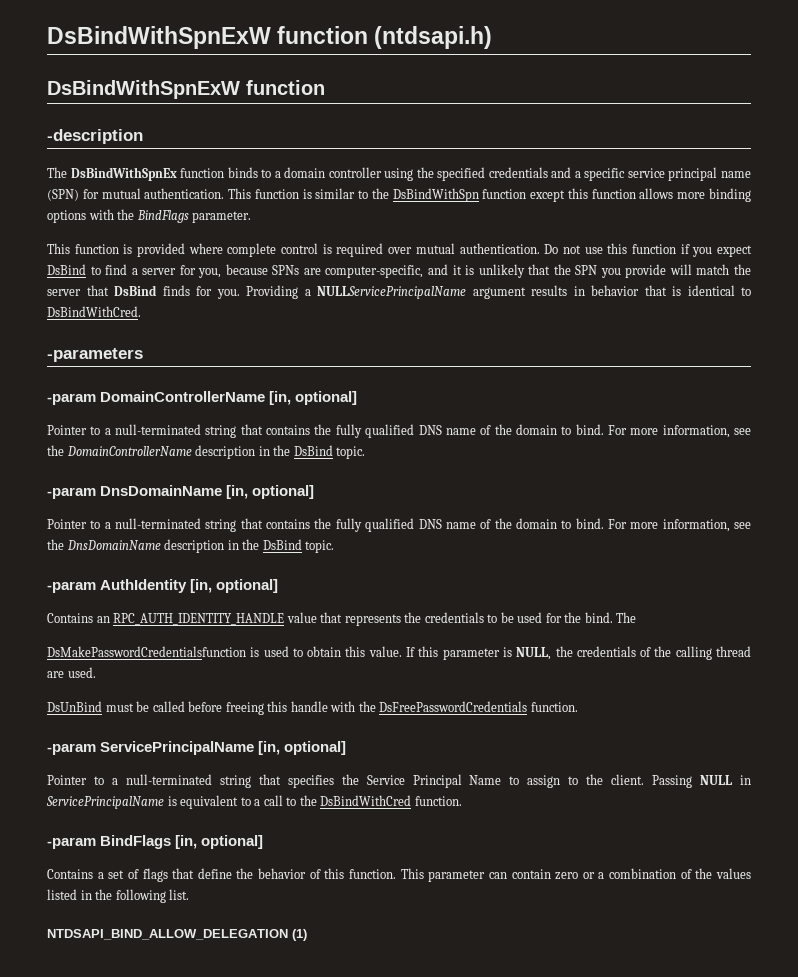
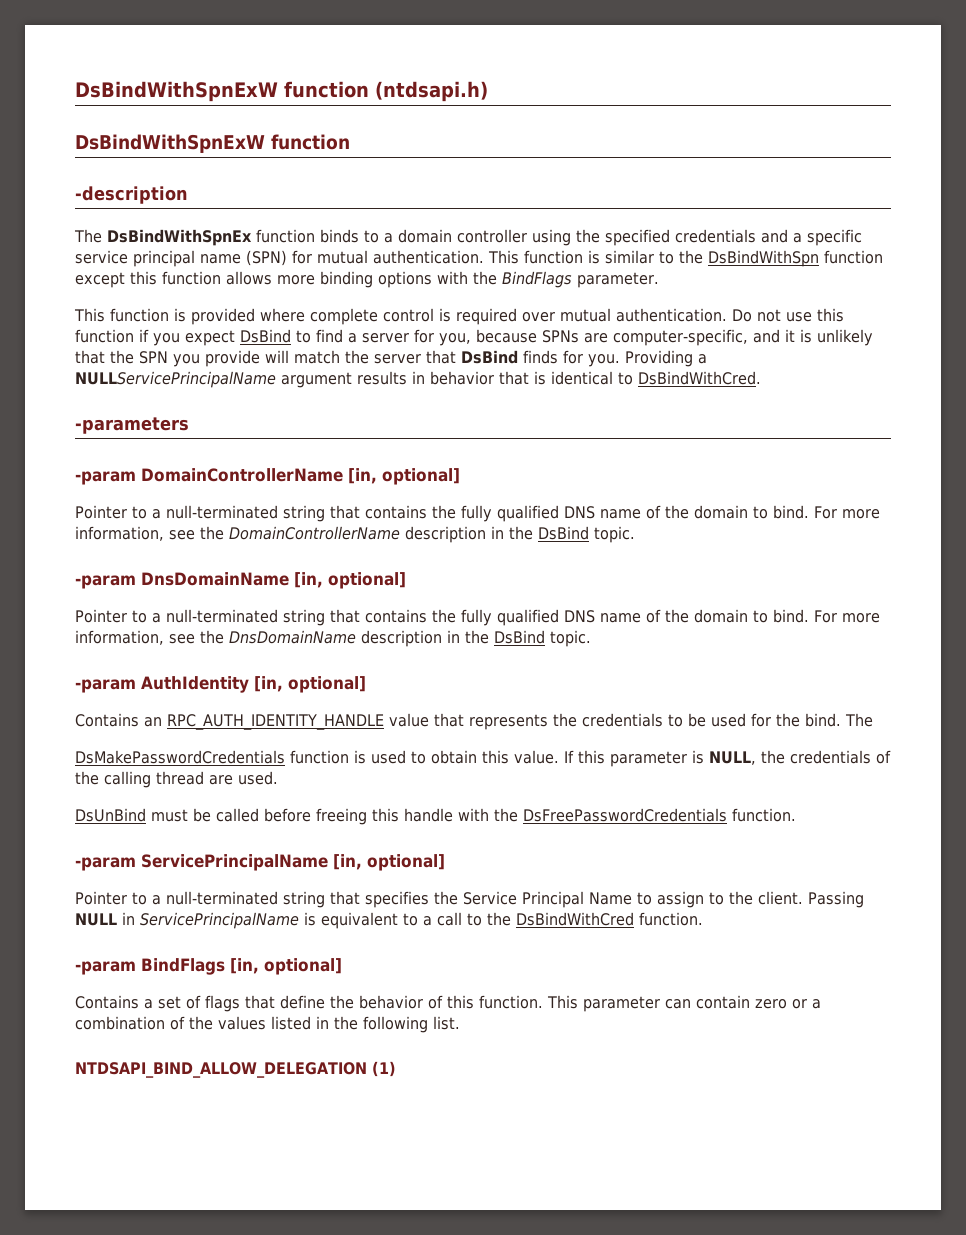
[47,646,246,657] DsMakePasswordCredentialsfunction -> [75,750,349,764] DsMakePasswordCredentials function

